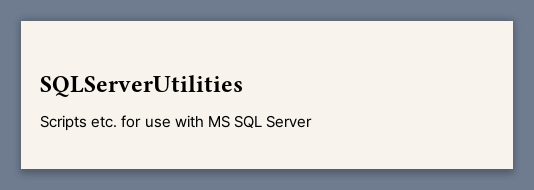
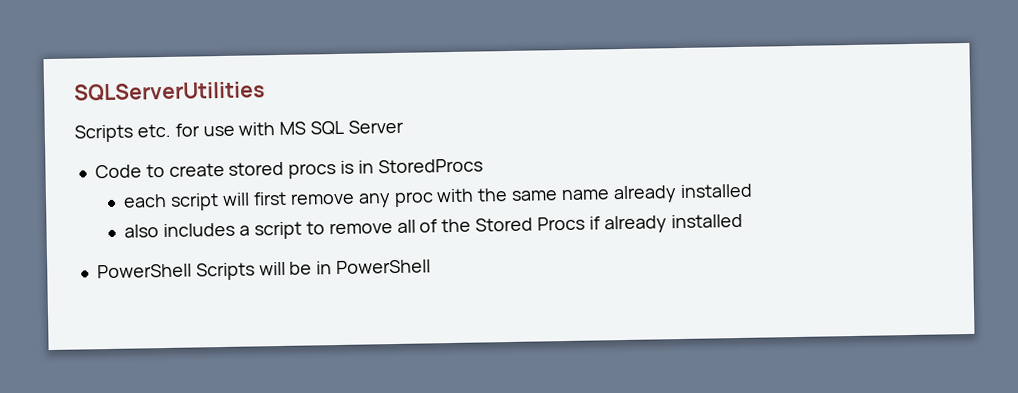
(313, 121) none -> [94,158,483,179] [123,183,753,211] [124,213,743,240] [96,259,432,281] // Code to create stored procs is in StoredProcs // each script will first remove any proc with the same name already installed // also includes a script to remove all of the Stored Procs if already installed // PowerShell Scripts will be in PowerShell

